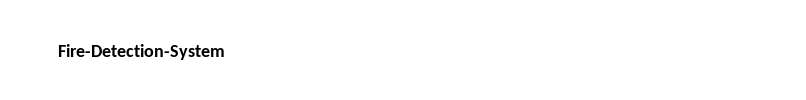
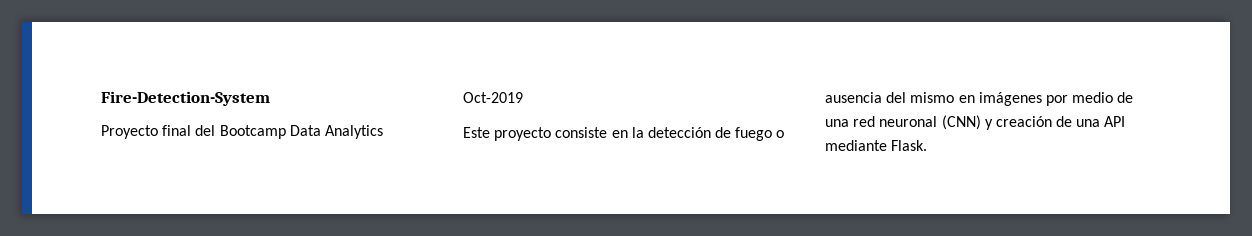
(225, 52) none -> [101,125,383,139] [463,92,523,103] [463,127,785,141] [825,92,1134,106] [825,115,1126,130] [825,140,928,151] // Proyecto final del Bootcamp Data Analytics Oct-2019 // Este proyecto consiste en la detección de fuego o ausencia del mismo en imágenes por medio de una red neuronal (CNN) y creación de una API mediante Flask.

